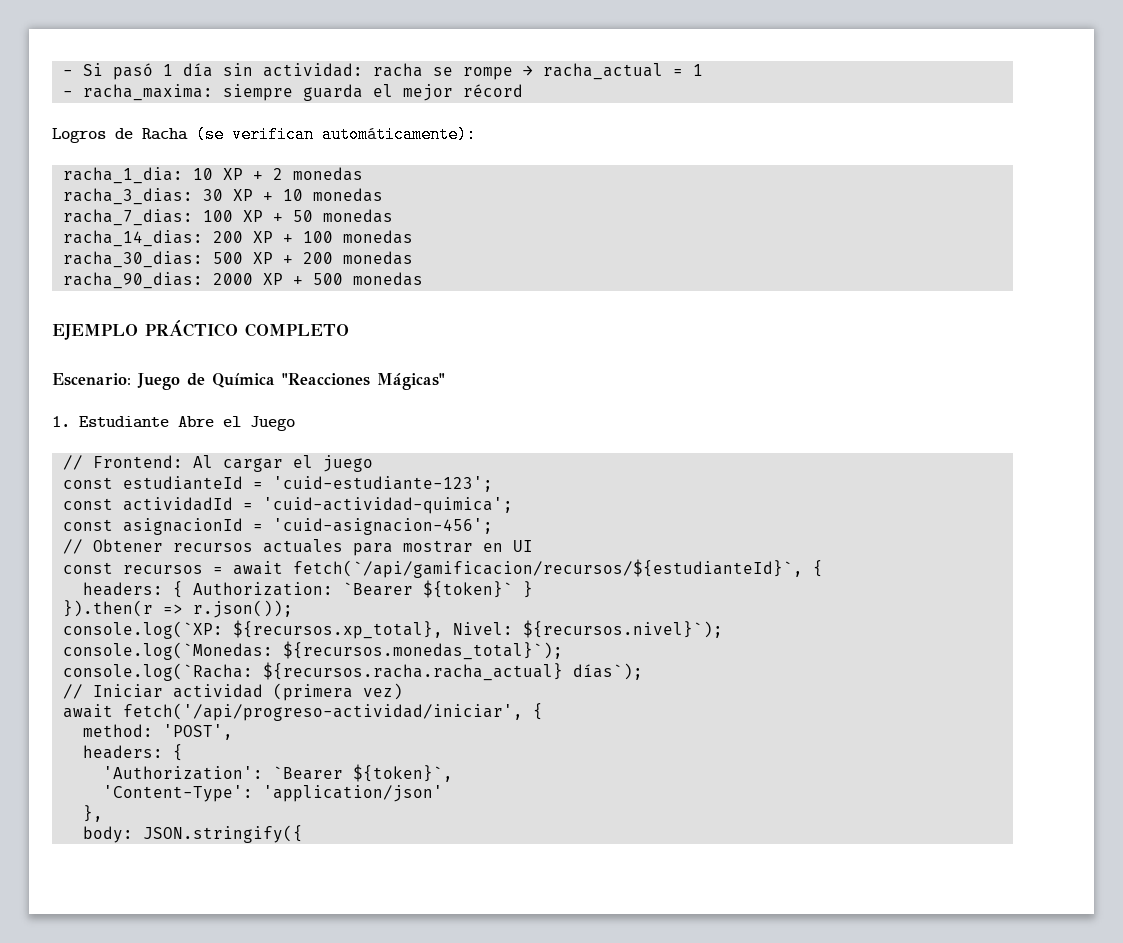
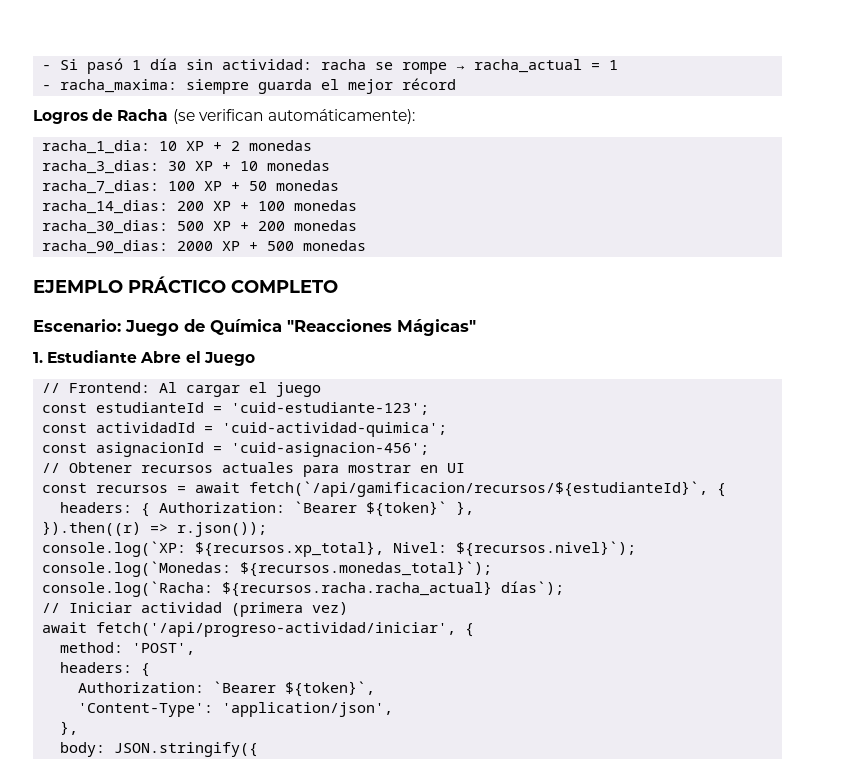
[522,581,533,598] [62,600,153,617] } // }).then(r -> [456,501,475,515] [42,521,142,536] }, // }).then((r)
[102,766,263,780] 'Authorization': -> [78,682,205,693] Authorization:
[262,785,443,802] 'application/json' -> [222,702,394,717] 'application/json',

